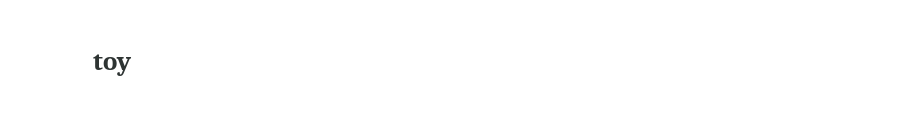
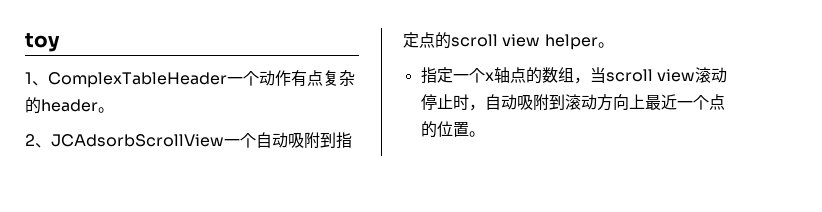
(132, 65) none -> [25,70,355,88] [25,97,114,114] [25,132,352,149] [403,32,614,50] [420,67,727,84] [420,94,725,111] [420,121,485,138] // 1、ComplexTableHeader一个动作有点复杂的header。 // 2、JCAdsorbScrollView一个自动吸附到指定点的scroll view helper。 // 指定一个x轴点的数组，当scroll view滚动停止时，自动吸附到滚动方向上最近一个点的位置。

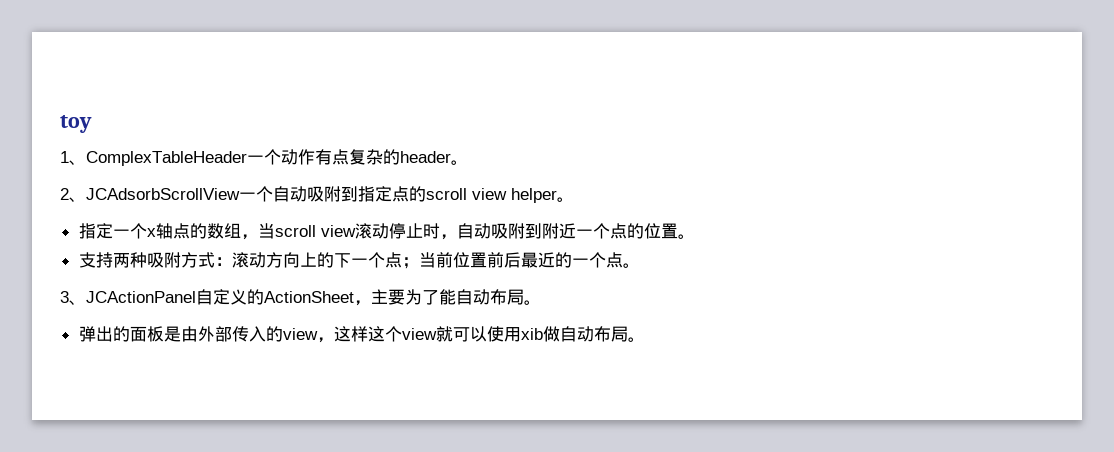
[564,94,661,111] 滚动方向上最 -> [541,223,559,239] 附
(485, 134) none -> [78,252,640,269] [60,289,541,306] [78,326,645,343] // 支持两种吸附方式：滚动方向上的下一个点；当前位置前后最近的一个点。 // 3、JCActionPanel自定义的ActionSheet，主要为了能自动布局。 // 弹出的面板是由外部传入的view，这样这个view就可以使用xib做自动布局。

